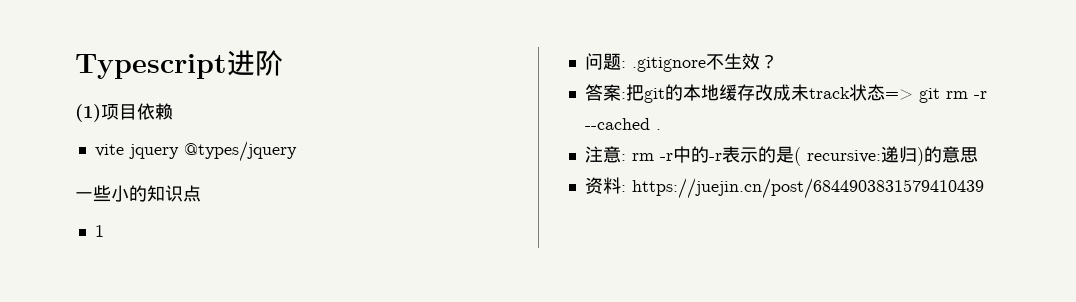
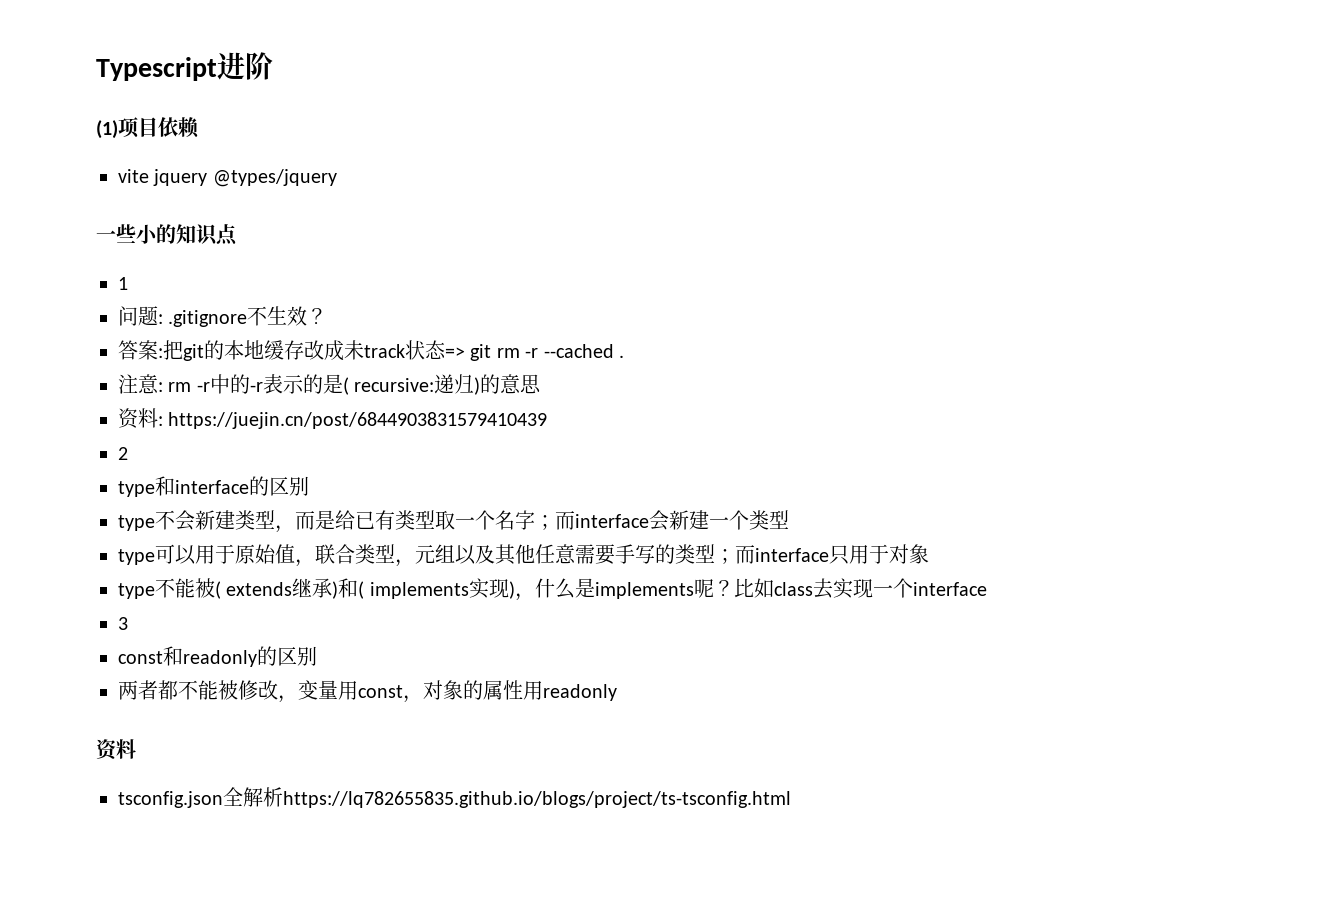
(984, 188) none -> [118,447,128,460] [118,476,309,497] [118,510,789,533] [118,544,929,567] [118,578,987,601] [118,617,128,630] [118,646,317,667] [118,680,617,703] [96,739,136,761] [118,787,791,808] // 2 // type和interface的区别 // type不会新建类型，而是给已有类型取一个名字；而interface会新建一个类型 // type可以用于原始值，联合类型，元组以及其他任意需要手写的类型；而interface只用于对象 // type不能被( extends继承)和( implements实现)，什么是implements呢？比如class去实现一个interface // 3 // const和readonly的区别 // 两者都不能被修改，变量用const，对象的属性用readonly // 资料 // tsconfig.json全解析https://lq782655835.github.io/blogs/project/ts-tsconfig.html

